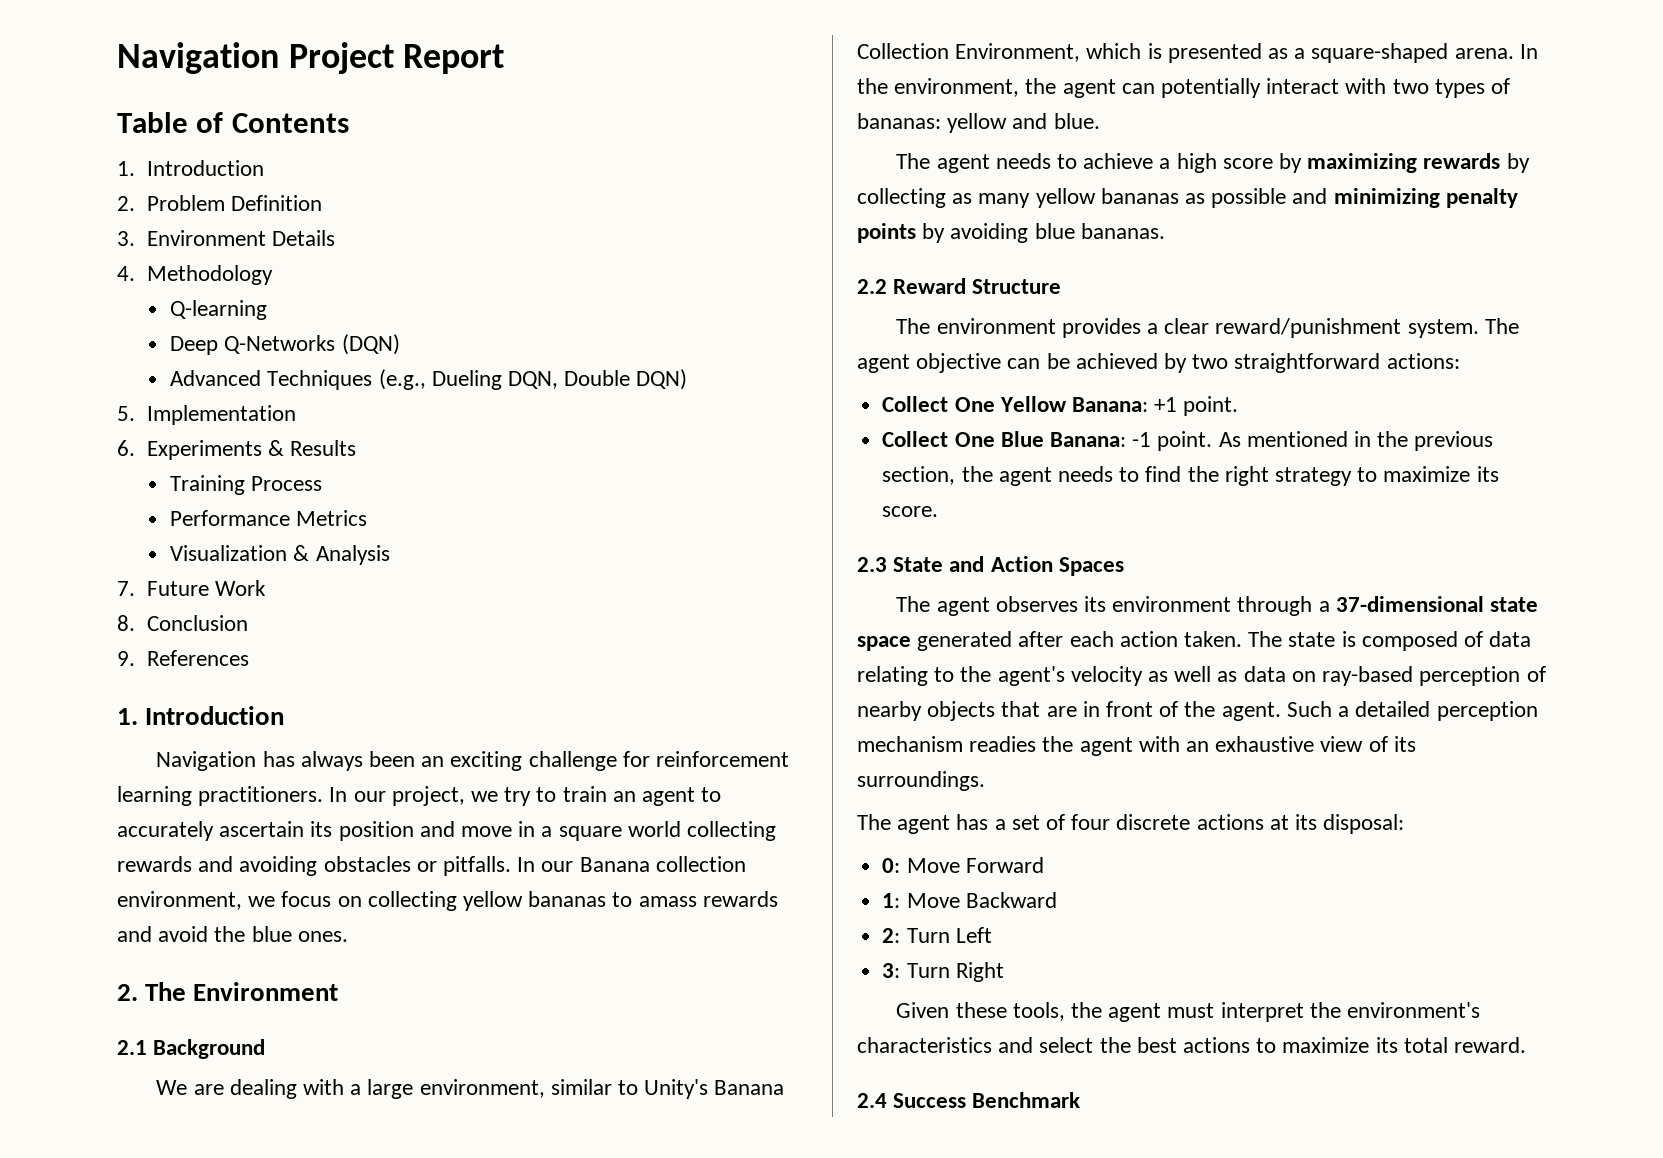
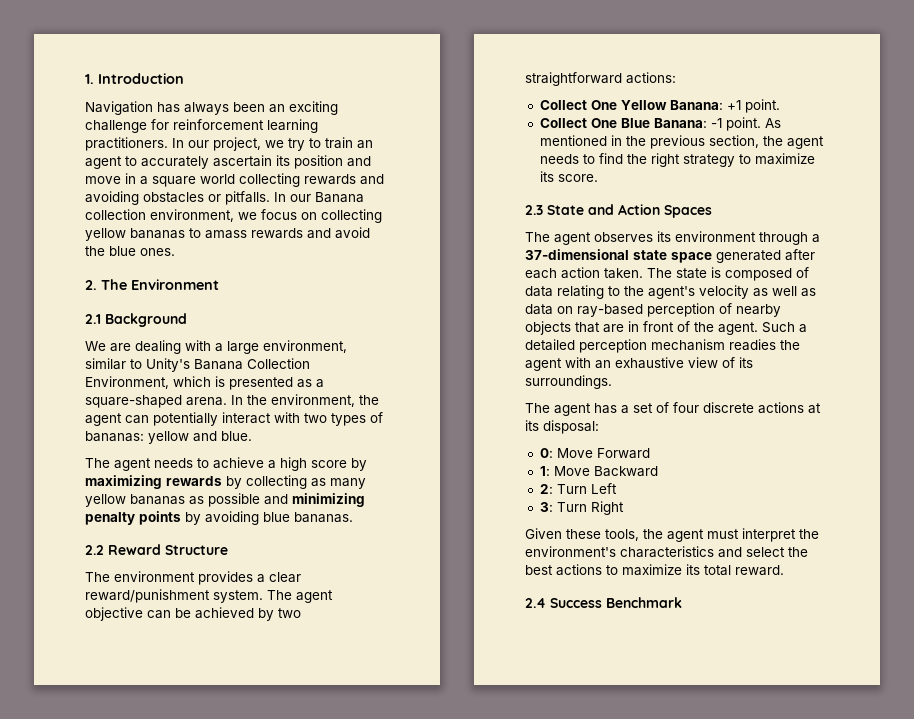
[117,42,505,74] [117,112,349,133] [117,160,264,176] [117,195,322,211] [117,230,335,246] [117,265,273,285] [170,300,268,320] [170,334,400,355] [170,369,688,390] [117,405,296,425] [117,440,356,460] [170,475,323,495] [170,510,368,526] [170,545,390,565] [117,580,266,596] [117,615,248,631] [117,650,249,666] Navigation Project Report // Table of Contents // 1. Introduction // 2. Problem Definition // 3. Environment Details // 4. Methodology // Q-learning // Deep Q-Networks (DQN) // Advanced Techniques (e.g., Dueling DQN, Double DQN) // 5. Implementation // 6. Experiments & Results // Training Process // Performance Metrics // Visualization & Analysis // 7. Future Work // 8. Conclusion // 9. References // -> (85, 79) none

